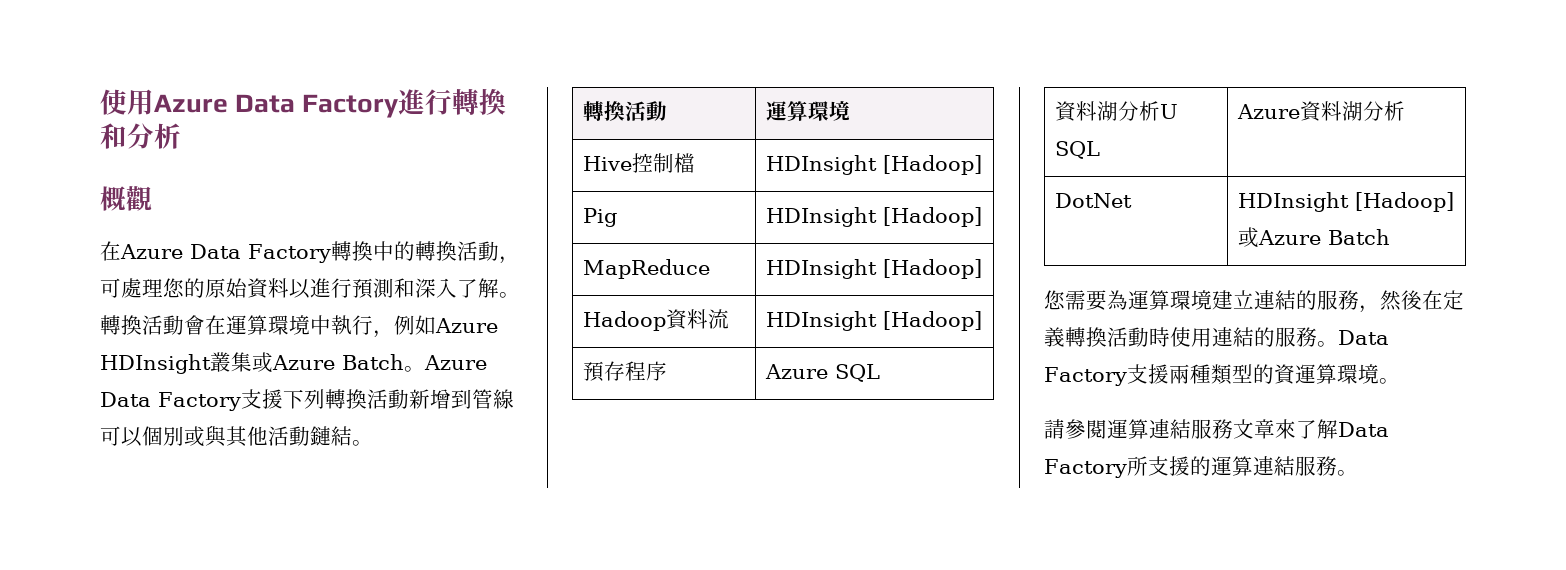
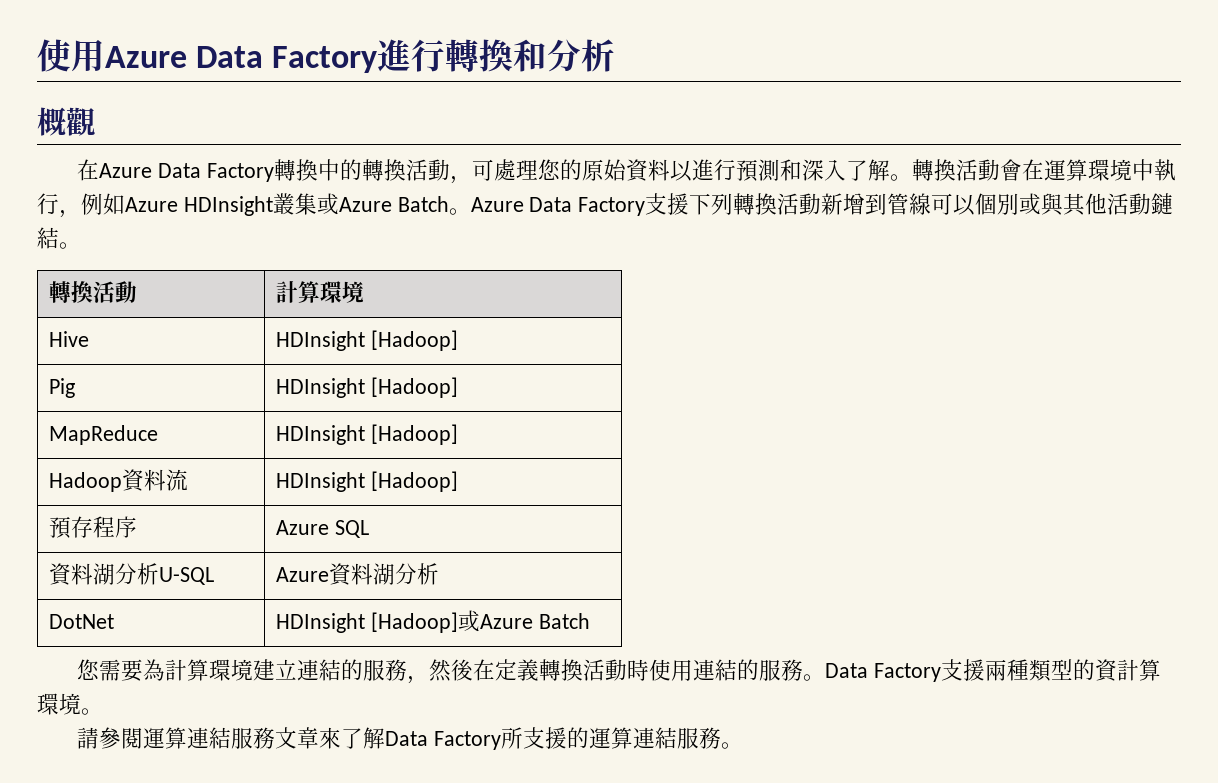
[766,101,788,121] 運 -> [275,281,298,303] 計
[632,153,696,173] 控制檔 -> (89, 339) none
[1160,104,1179,119] [1055,141,1101,159] U SQL -> [158,567,214,585] U-SQL
[1128,290,1149,310] 運 -> [165,659,188,681] 計
[1294,364,1316,384] 運 -> [1117,659,1140,681] 計

